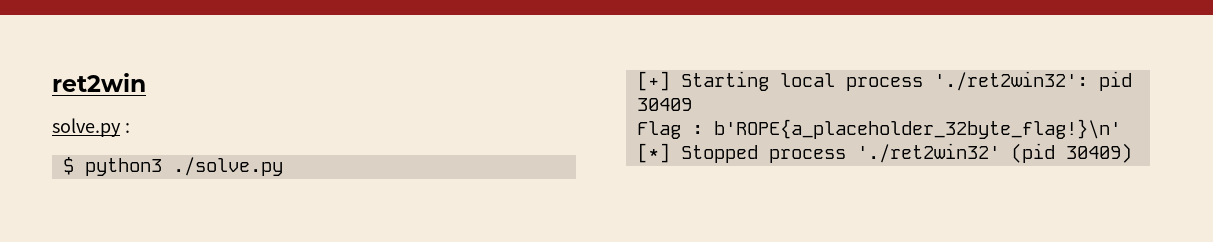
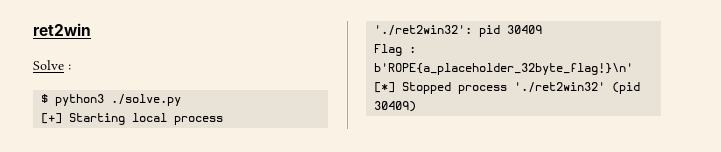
[52,118,121,137] solve.py -> [33,60,64,70] Solve

